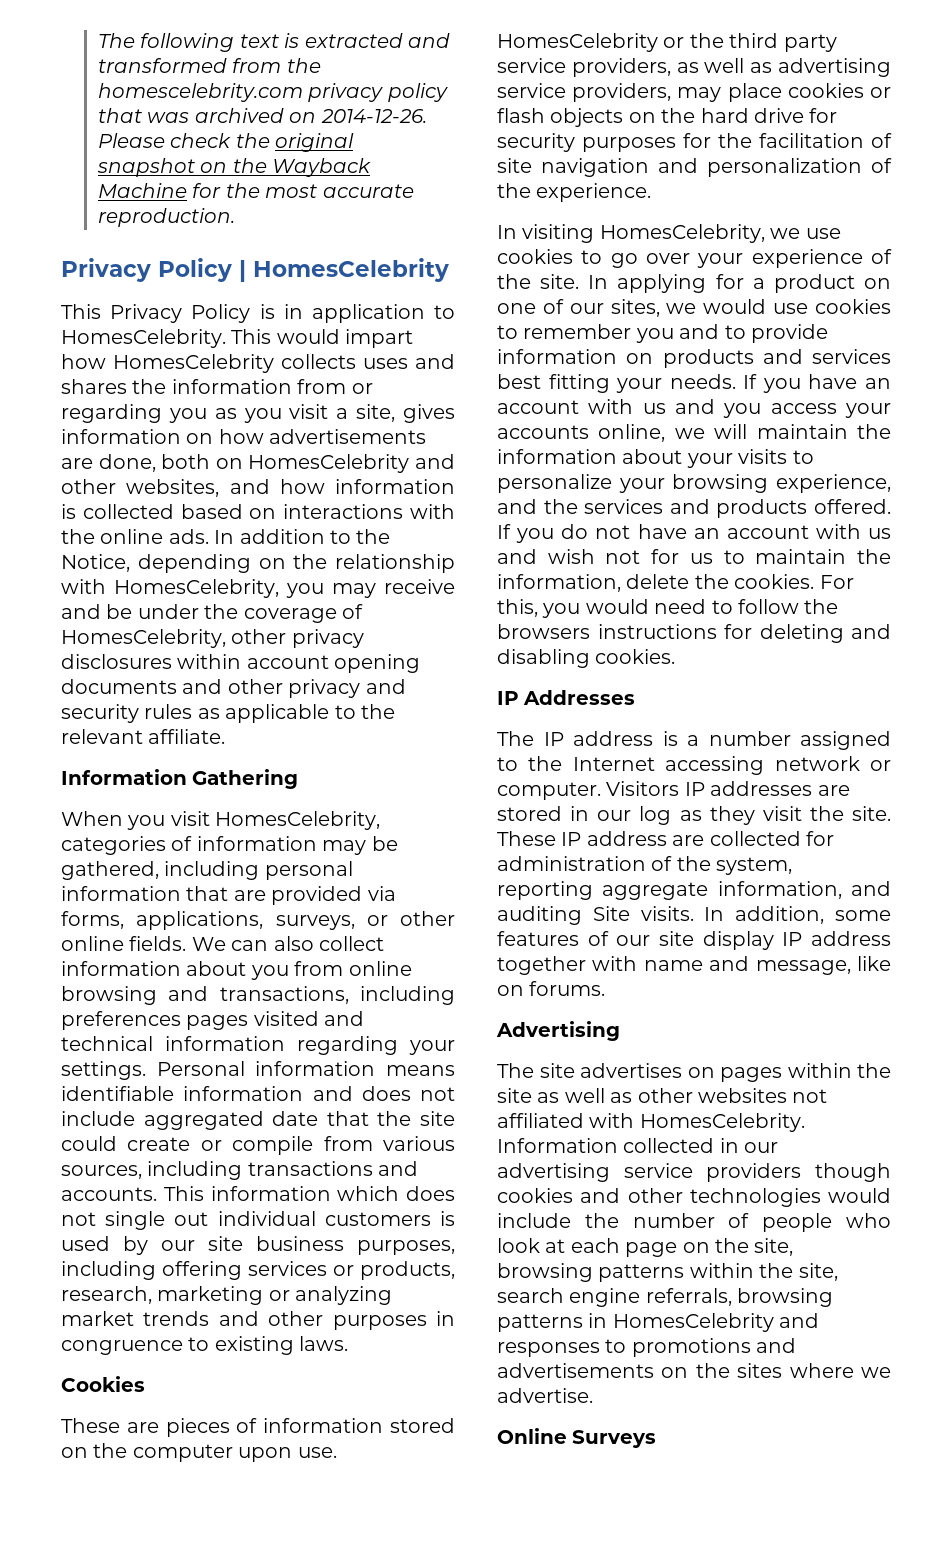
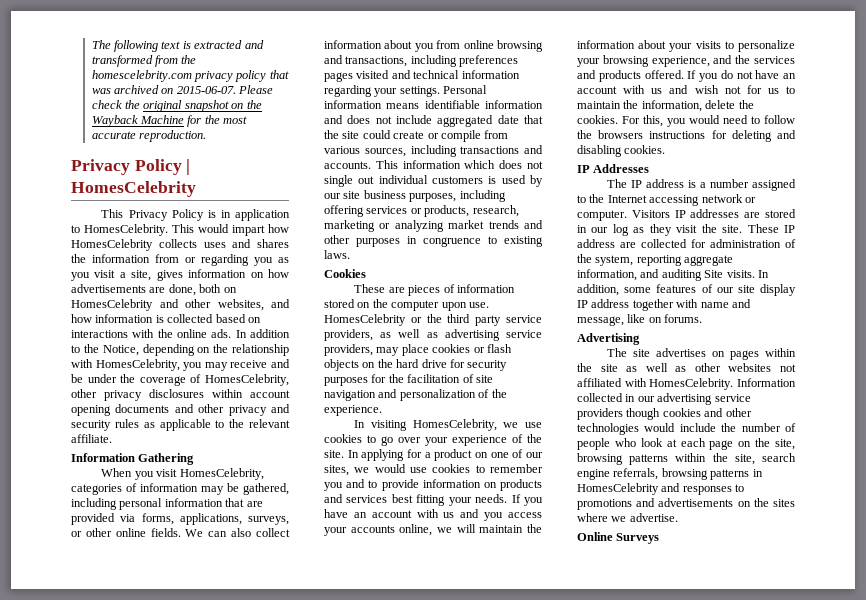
[320,109,427,123] 2014-12-26. -> [176,86,236,94] 2015-06-07.

